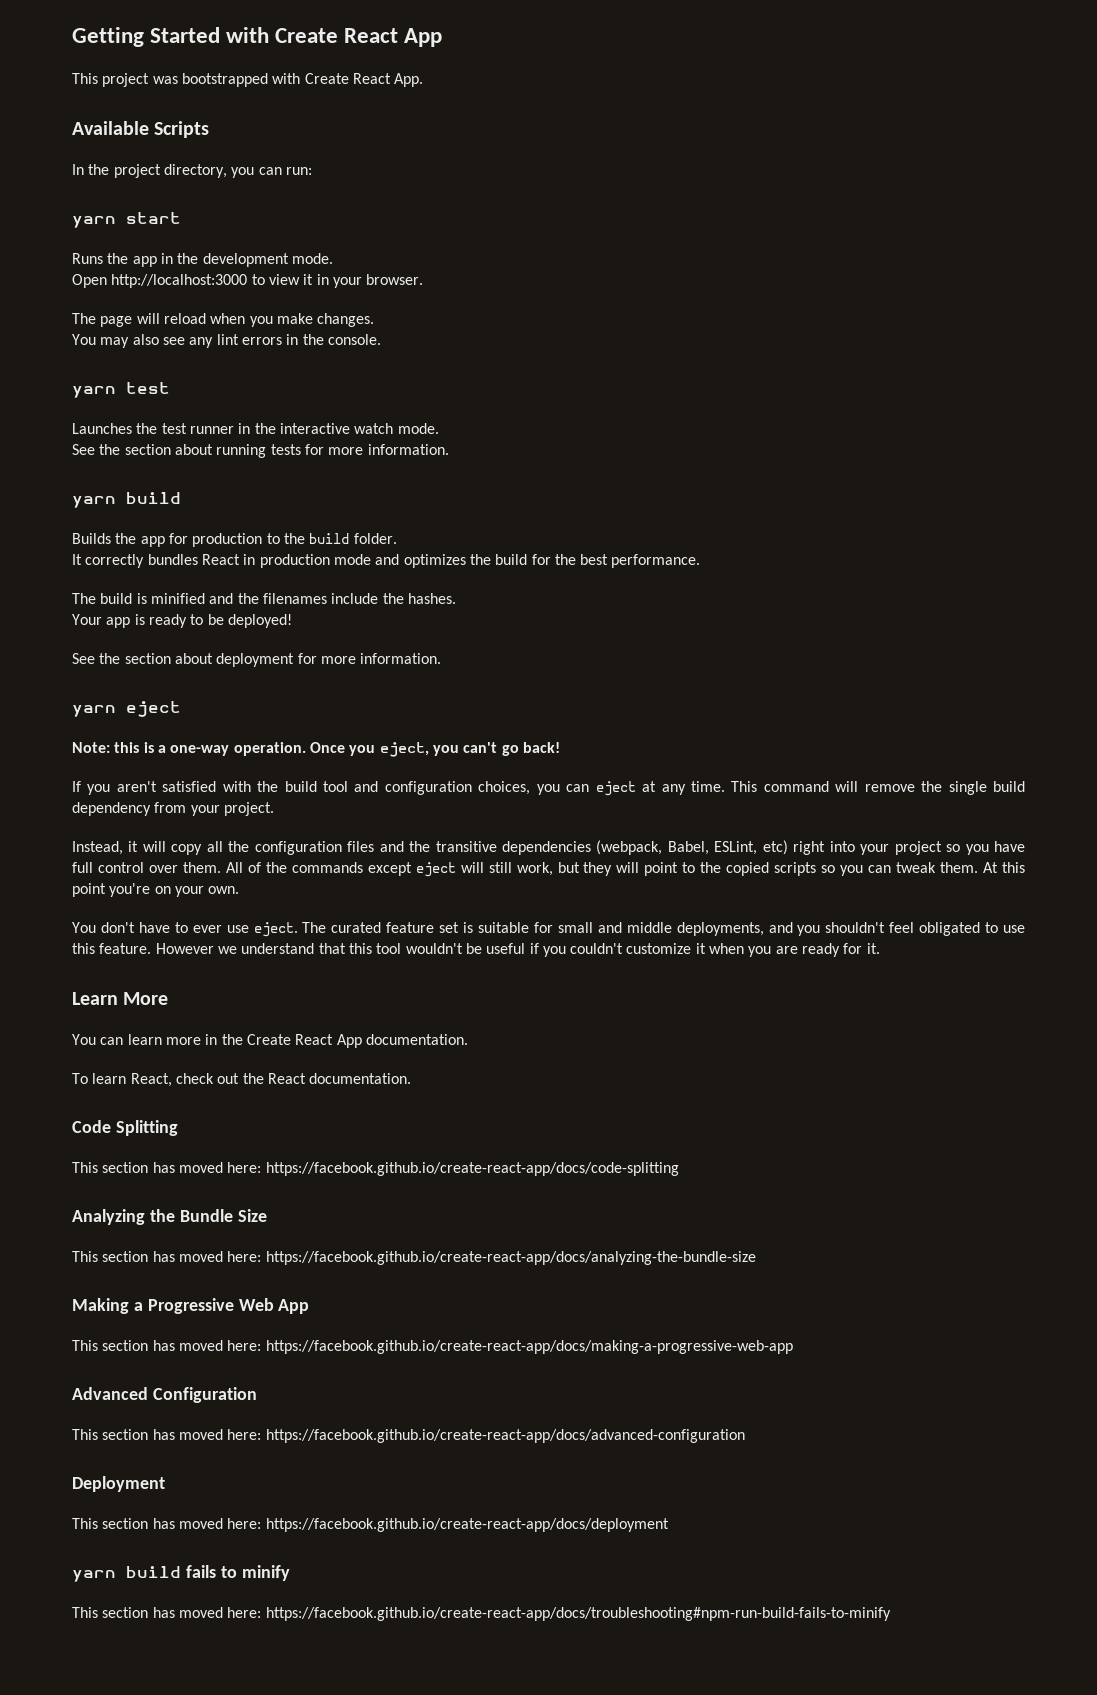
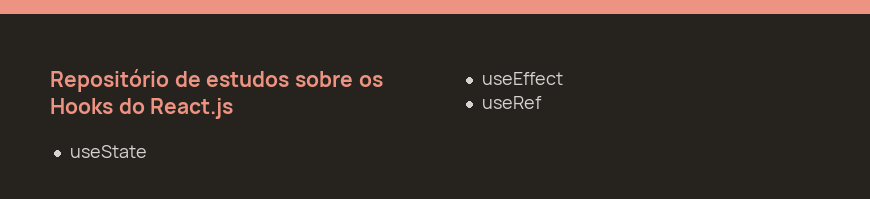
[72,27,443,47] [72,73,424,87] [72,121,210,138] [72,164,312,178] [72,212,181,228] [72,253,333,267] [72,274,424,288] [72,313,375,327] [72,334,381,348] [72,382,170,398] [72,423,439,434] [72,444,449,458] [72,492,181,508] [72,533,397,547] [72,554,701,568] [72,593,456,604] [72,614,292,628] [72,653,442,667] [72,701,181,717] [72,742,560,757] [72,781,1025,796] [72,802,274,816] [72,840,1026,855] [72,862,1025,877] [72,883,240,897] [72,922,1025,937] [72,943,880,957] [72,992,169,1005] [72,1034,468,1048] [72,1073,412,1087] [72,1120,178,1136] [72,1162,679,1176] [72,1209,267,1225] [72,1251,756,1265] [72,1298,310,1314] [72,1340,793,1354] [72,1387,257,1403] [72,1429,745,1443] [72,1476,165,1492] [72,1518,669,1532] [72,1565,290,1582] [72,1607,891,1621] Getting Started with Create React App // This project was bootstrapped with Create React App. // Available Scripts // In the project directory, you can run: // yarn start // Runs the app in the development mode. // Open http://localhost:3000 to view it in your browser. // The page will reload when you make changes. // You may also see any lint errors in the console. // yarn test // Launches the test runner in the interactive watch mode. // See the section about running tests for more information. // yarn build // Builds the app for production to the build folder. // It correctly bundles React in production mode and optimizes the build for the best performance. // The build is minified and the filenames include the hashes. // Your app is ready to be deployed! // See the section about deployment for more information. // yarn eject // Note: this is a one-way operation. Once you eject, you can't go back! // If you aren't satisfied with the build tool and configuration choices, you can eject at any time. This command will remove the single build dependency from your project. // Instead, it will copy all the configuration files and the transitive dependencies (webpack, Babel, ESLint, etc) right into your project so you have full control over them. All of the commands except eject will still work, but they will point to the copied scripts so you can tweak them. At this point you're on your own. // You don't have to ever use eject. The curated feature set is suitable for small and middle deployments, and you shouldn't feel obligated to use this feature. However we understand that this tool wouldn't be useful if you couldn't customize it when you are ready for it. // Learn More // You can learn more in the Create React App documentation. // To learn React, check out the React documentation. // Code Splitting // This section has moved here: https://facebook.github.io/create-react-app/docs/code-splitting // Analyzing the Bundle Size // This section has moved here: https://facebook.github.io/create-react-app/docs/analyzing-the-bundle-size // Making a Progressive Web App // This section has moved here: https://facebook.github.io/create-react-app/docs/making-a-progressive-web-app // Advanced Configuration // This section has moved here: https://facebook.github.io/create-react-app/docs/advanced-configuration // Deployment // This section has moved here: https://facebook.github.io/create-react-app/docs/deployment // yarn build fails to minify // This section has moved here: https://facebook.github.io/create-react-app/docs/troubleshooting#npm-run-build-fails-to-minify -> [50,69,383,92] [50,98,234,119] [69,145,147,158] [481,72,563,85] [481,96,542,109] Repositório de estudos sobre os Hooks do React.js // useState // useEffect // useRef

